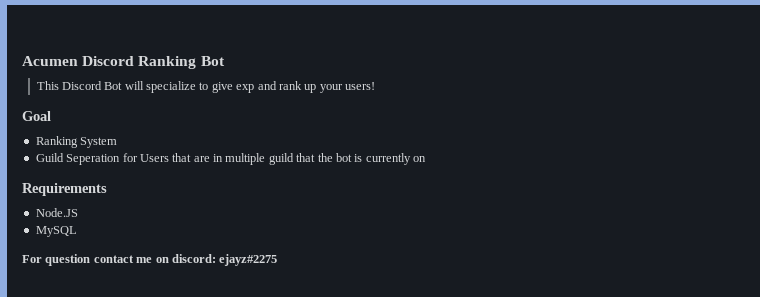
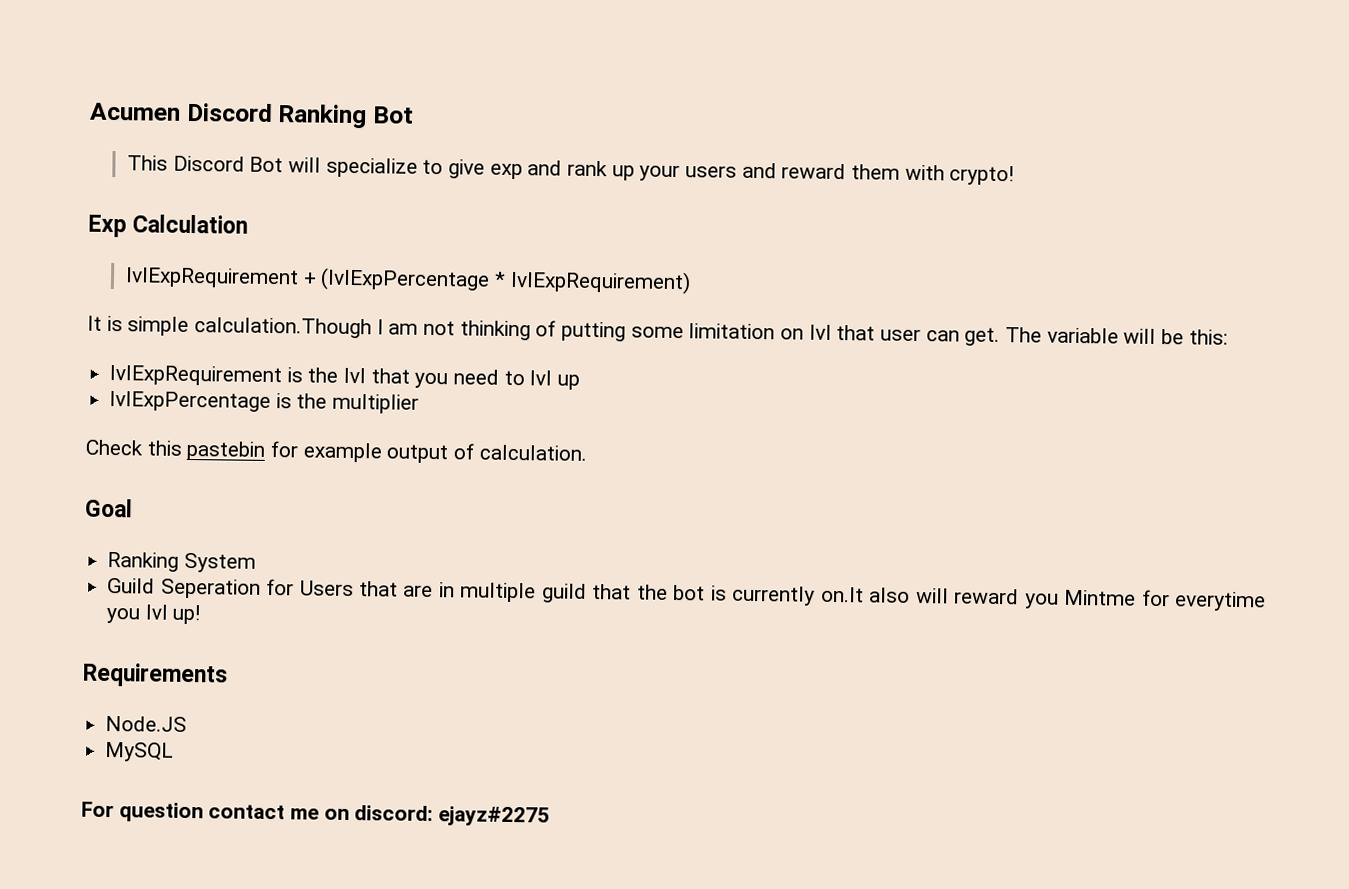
[345,82,376,90] users! -> [684,162,1015,186] [88,214,249,238] [124,267,691,295] [87,315,1228,347] [109,364,581,390] [109,390,420,414] [85,439,587,464] users and reward them with crypto! // Exp Calculation // lvlExpRequirement + (lvlExpPercentage * lvlExpRequirement) // It is simple calculation.Though I am not thinking of putting some limitation on lvl that user can get. The variable will be this: // lvlExpRequirement is the lvl that you need to lvl up // lvlExpPercentage is the multiplier // Check this pastebin for example output of calculation.
[413,156,426,162] on -> [820,586,1266,612] [106,604,201,625] on.It also will reward you Mintme for everytime you lvl up!

